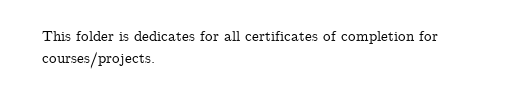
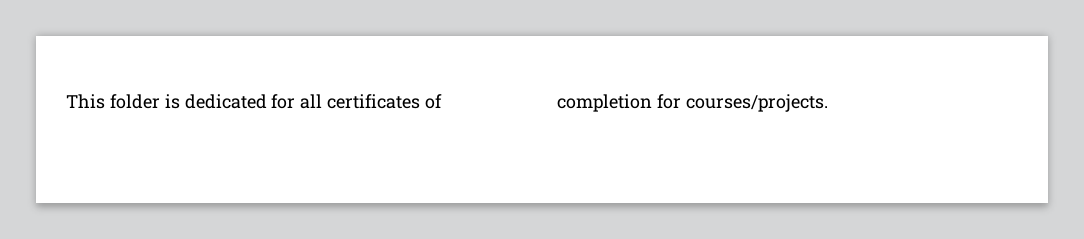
[134,31,195,41] dedicates -> [184,94,267,109] dedicated

